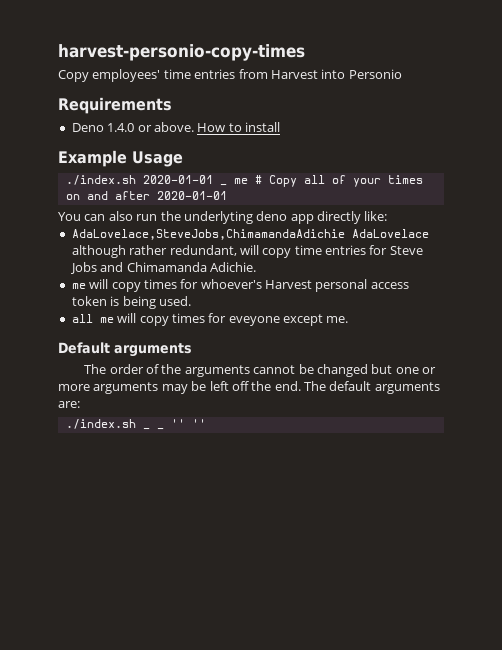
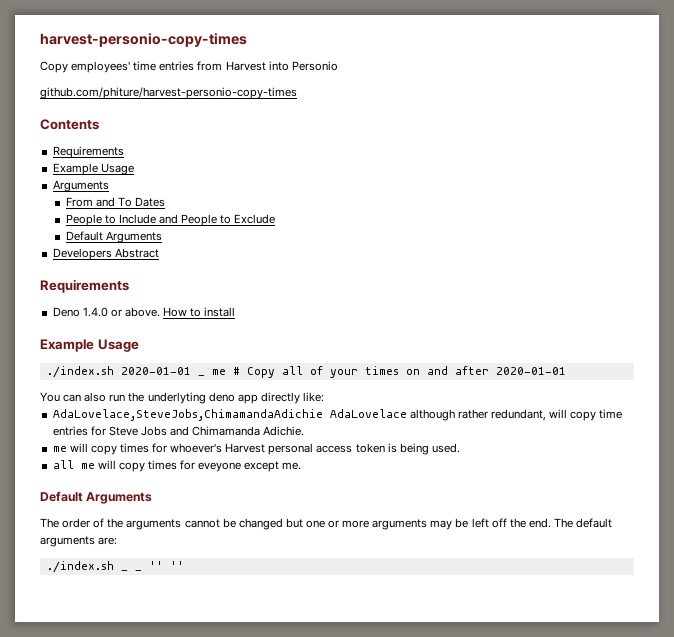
(402, 74) none -> [40,87,297,99] [40,119,99,130] [52,146,124,158] [52,163,134,175] [52,180,109,192] [65,197,166,207] [65,214,276,226] [65,231,162,243] [52,248,159,260] // github.com/phiture/harvest-personio-copy-times // Contents // Requirements // Example Usage // Arguments // From and To Dates // People to Include and People to Exclude // Default Arguments // Developers Abstract
[114,343,192,357] arguments -> [86,492,153,504] Arguments

